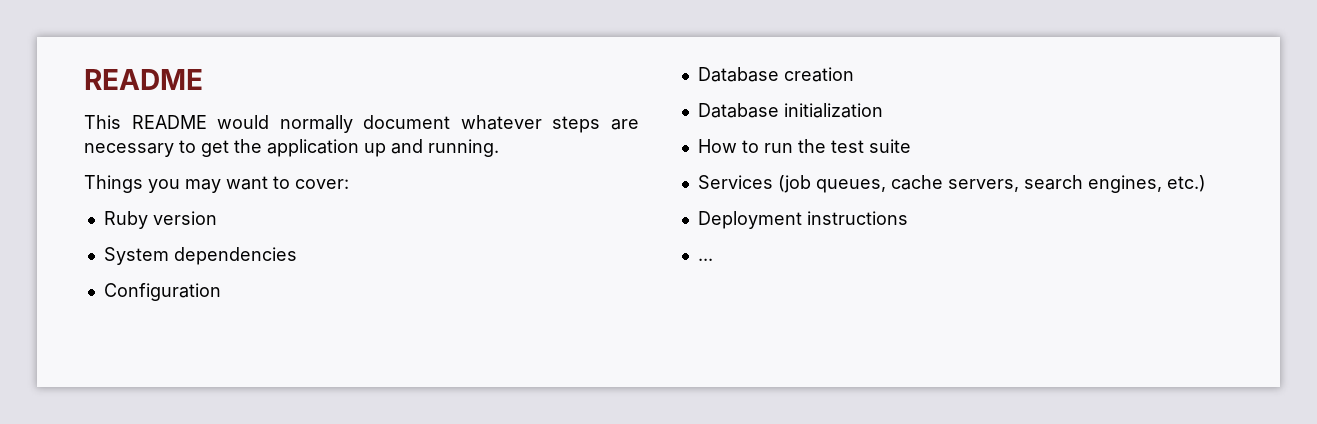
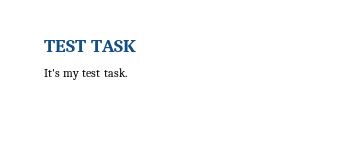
[84,69,203,90] [84,115,639,133] [84,139,499,157] [84,175,349,193] [103,211,217,229] [103,247,297,265] [103,283,221,301] [697,67,854,82] [697,103,883,118] [697,139,911,153] [697,175,1206,193] [697,211,908,229] [697,258,713,261] README // This README would normally document whatever steps are necessary to get the application up and running. // Things you may want to cover: // Ruby version // System dependencies // Configuration // Database creation // Database initialization // How to run the test suite // Services (job queues, cache servers, search engines, etc.) // Deployment instructions // ... -> [44,40,136,52] [44,68,127,80] TEST TASK // It's my test task.

